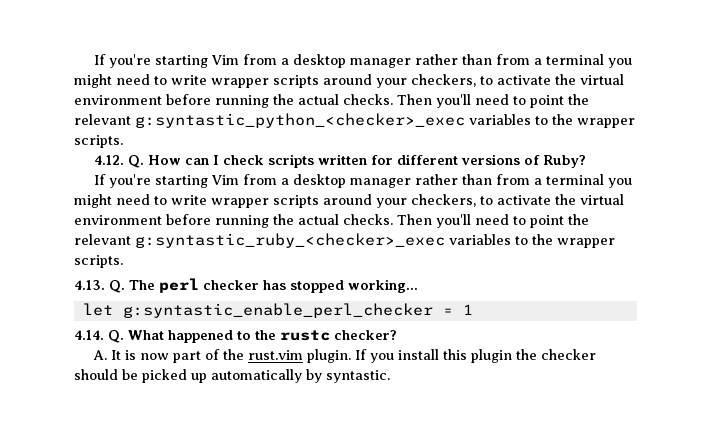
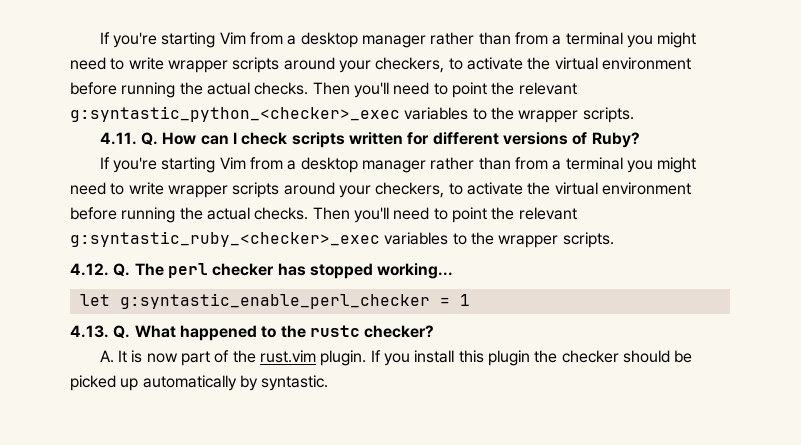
[93,155,124,165] 4.12. -> [99,132,137,145] 4.11.
[74,280,105,290] 4.13. -> [70,263,109,276] 4.12.
[74,330,104,340] 4.14. -> [70,325,109,338] 4.13.

